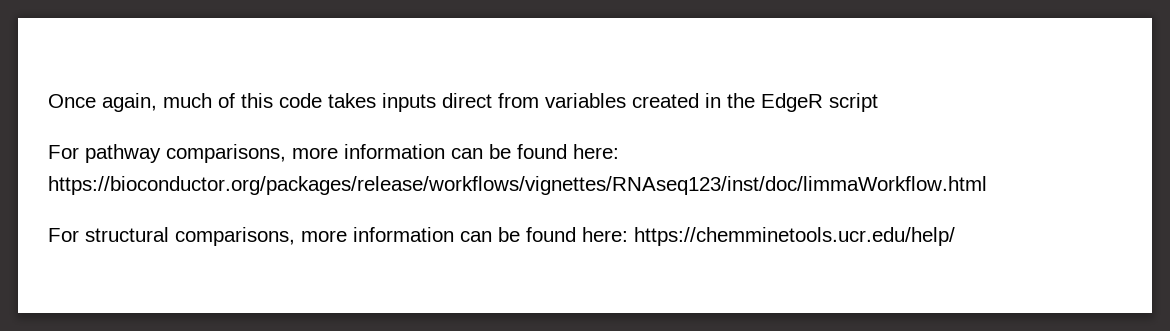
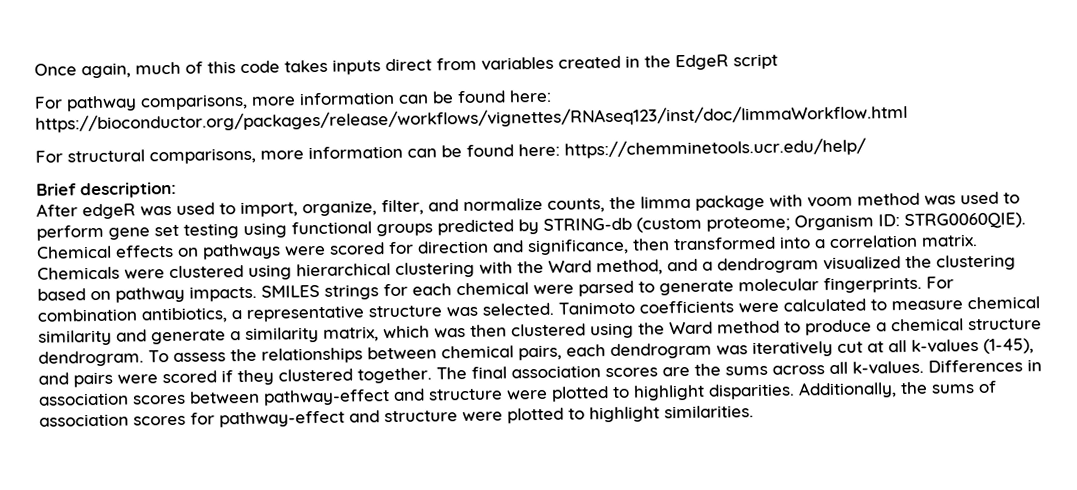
(955, 236) none -> [36,181,177,199] [36,191,1020,220] [36,212,1026,241] [36,234,978,260] [37,254,1016,280] [37,276,954,303] [37,296,1040,324] [38,318,1042,346] [38,338,1034,367] [38,359,1042,388] [38,380,997,406] [39,405,754,428] // Brief description: // After edgeR was used to import, organize, filter, and normalize counts, the limma package with voom method was used to perform gene set testing using functional groups predicted by STRING-db (custom proteome; Organism ID: STRG0060QIE). Chemical effects on pathways were scored for direction and significance, then transformed into a correlation matrix. Chemicals were clustered using hierarchical clustering with the Ward method, and a dendrogram visualized the clustering based on pathway impacts. SMILES strings for each chemical were parsed to generate molecular fingerprints. For combination antibiotics, a representative structure was selected. Tanimoto coefficients were calculated to measure chemical similarity and generate a similarity matrix, which was then clustered using the Ward method to produce a chemical structure dendrogram. To assess the relationships between chemical pairs, each dendrogram was iteratively cut at all k-values (1-45), and pairs were scored if they clustered together. The final association scores are the sums across all k-values. Differences in association scores between pathway-effect and structure were plotted to highlight disparities. Additionally, the sums of association scores for pathway-effect and structure were plotted to highlight similarities.

